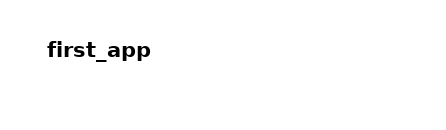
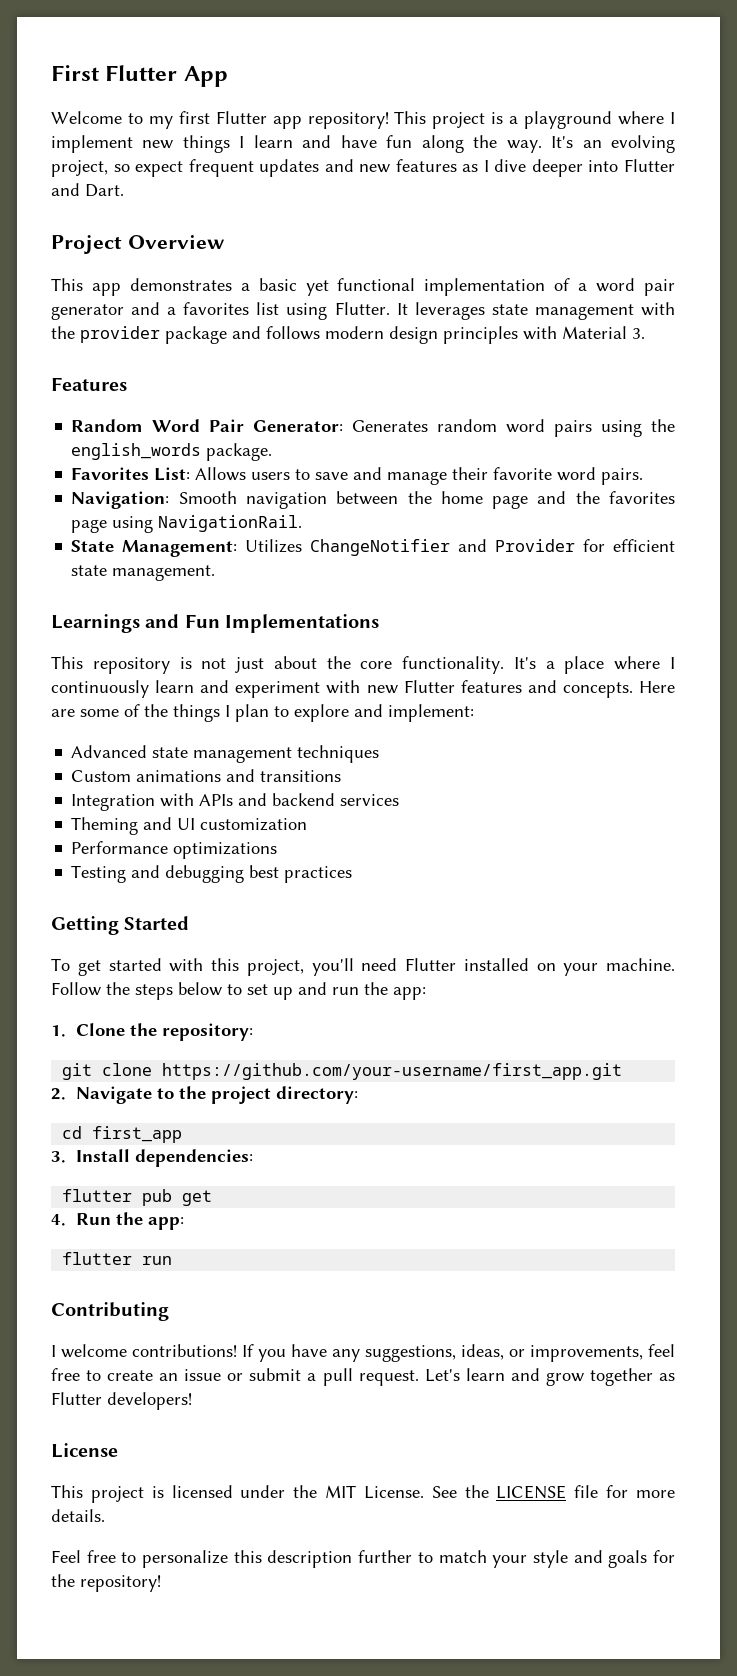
[47,41,151,62] first_app -> [51,65,228,87] [51,111,675,129] [51,135,675,153] [51,159,676,177] [51,183,124,197] [51,235,225,254] [51,278,675,296] [51,302,675,320] [51,326,645,344] [51,377,127,391] [71,419,675,437] [71,443,273,461] [71,467,644,485] [71,491,675,509] [71,515,303,533] [71,539,675,557] [71,565,216,581] [51,614,380,633] [51,656,675,674] [51,680,676,698] [51,704,474,722] [71,745,380,763] [71,769,342,782] [71,793,400,811] [71,817,308,835] [71,841,278,859] [71,865,353,883] [51,916,190,935] [51,958,675,976] [51,982,426,1000] [51,1023,254,1041] [62,1063,623,1080] [51,1086,359,1104] [62,1126,183,1143] [51,1149,254,1167] [62,1189,213,1206] [51,1212,185,1230] [62,1252,173,1265] [51,1302,169,1321] [51,1344,675,1362] [51,1368,675,1386] [51,1392,192,1410] [51,1443,118,1458] [51,1485,675,1503] [51,1509,105,1522] [51,1550,676,1568] [51,1574,161,1592] First Flutter App // Welcome to my first Flutter app repository! This project is a playground where I implement new things I learn and have fun along the way. It's an evolving project, so expect frequent updates and new features as I dive deeper into Flutter and Dart. // Project Overview // This app demonstrates a basic yet functional implementation of a word pair generator and a favorites list using Flutter. It leverages state management with the provider package and follows modern design principles with Material 3. // Features // Random Word Pair Generator: Generates random word pairs using the english_words package. // Favorites List: Allows users to save and manage their favorite word pairs. // Navigation: Smooth navigation between the home page and the favorites page using NavigationRail. // State Management: Utilizes ChangeNotifier and Provider for efficient state management. // Learnings and Fun Implementations // This repository is not just about the core functionality. It's a place where I continuously learn and experiment with new Flutter features and concepts. Here are some of the things I plan to explore and implement: // Advanced state management techniques // Custom animations and transitions // Integration with APIs and backend services // Theming and UI customization // Performance optimizations // Testing and debugging best practices // Getting Started // To get started with this project, you'll need Flutter installed on your machine. Follow the steps below to set up and run the app: // 1. Clone the repository: // git clone https://github.com/your-username/first_app.git // 2. Navigate to the project directory: // cd first_app // 3. Install dependencies: // flutter pub get // 4. Run the app: // flutter run // Contributing // I welcome contributions! If you have any suggestions, ideas, or improvements, feel free to create an issue or submit a pull request. Let's learn and grow together as Flutter developers! // License // This project is licensed under the MIT License. See the LICENSE file for more details. // Feel free to personalize this description further to match your style and goals for the repository!

